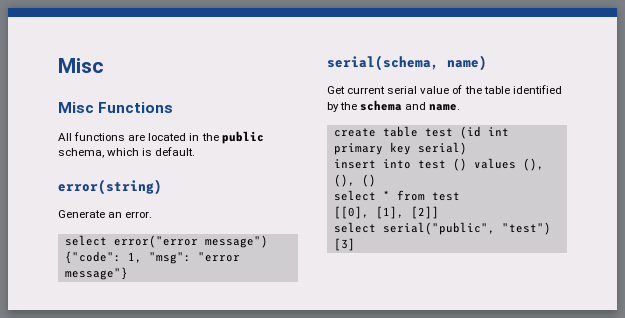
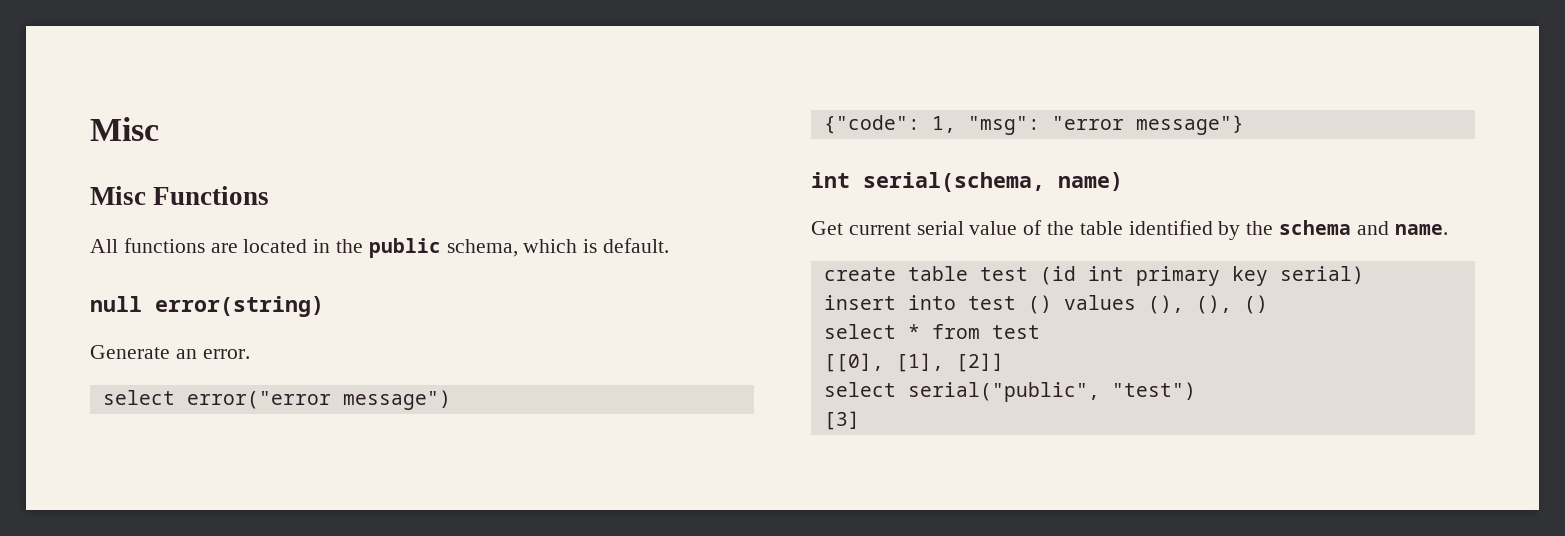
(196, 151) none -> [90,296,142,312] null
(128, 273) none -> [811,172,850,188] int

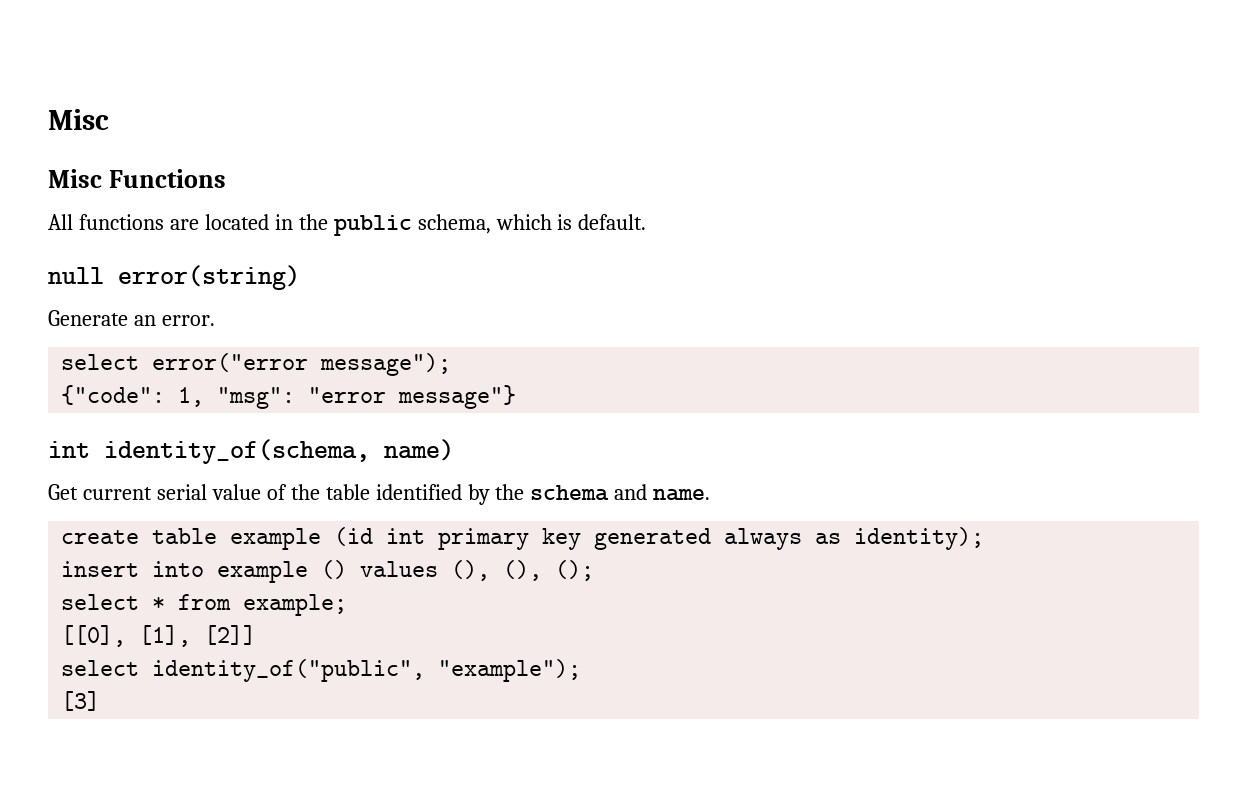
[342,390,451,410] message") -> [320,353,452,376] message");
[863,172,1045,192] serial(schema, -> [104,439,370,464] identity_of(schema,
[979,267,1028,281] test -> [230,528,322,550] example
[1279,266,1364,284] serial) -> [594,527,985,550] generated always as identity);
[967,296,1016,310] test -> [217,561,309,583] example
[1243,295,1268,314] () -> [555,560,595,581] ();
[991,325,1040,339] test -> [243,594,348,616] example;
[907,382,1196,402] serial("public", "test") -> [152,659,582,682] identity_of("public", "example");

